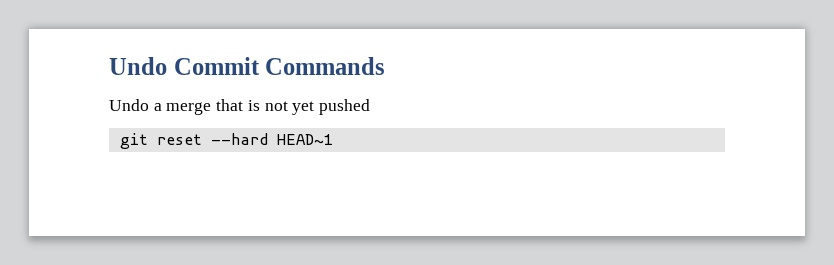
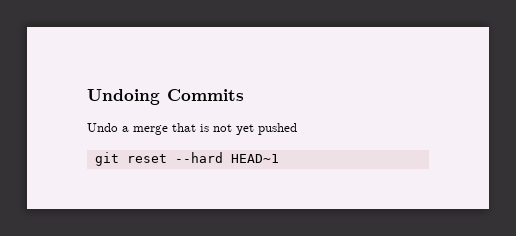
[109,57,386,75] Undo Commit Commands -> [87,89,244,105] Undoing Commits

